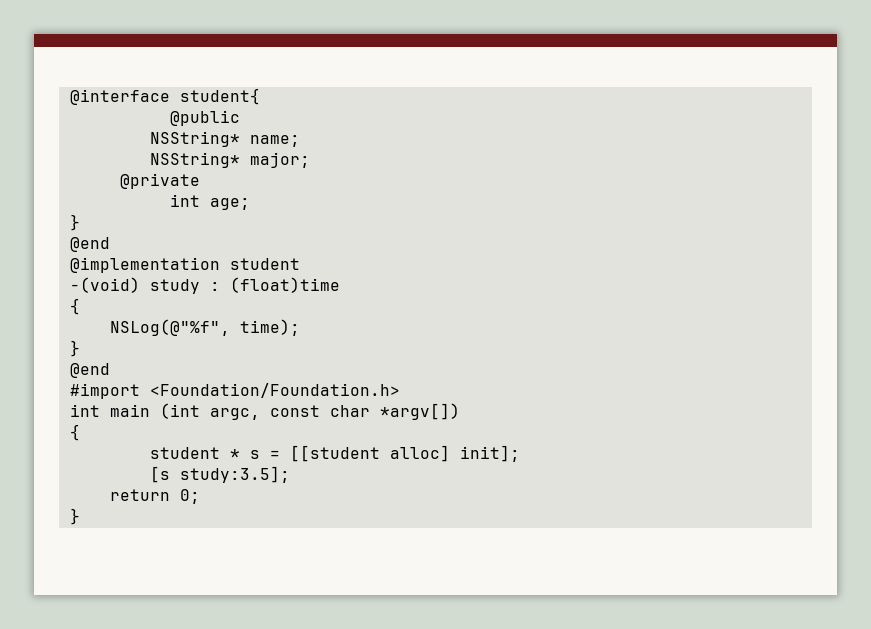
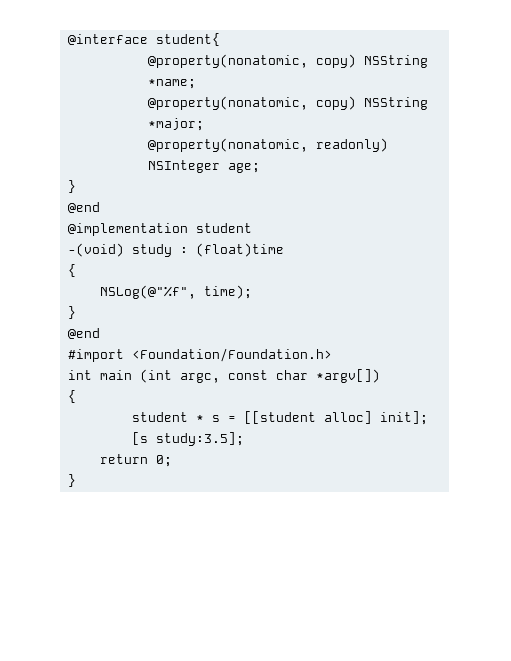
[169,110,240,126] [149,131,300,147] [149,152,310,168] [119,173,200,189] [169,194,200,207] @public // NSString* name; // NSString* major; // @private // int -> [147,54,428,68] [147,79,196,89] [147,96,428,110] [147,118,204,131] [147,138,388,152] [147,160,220,173] @property(nonatomic, copy) NSString *name; // @property(nonatomic, copy) NSString *major; // @property(nonatomic, readonly) NSInteger

